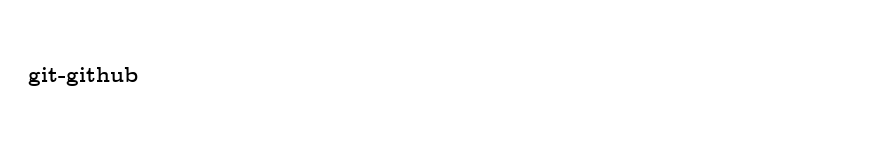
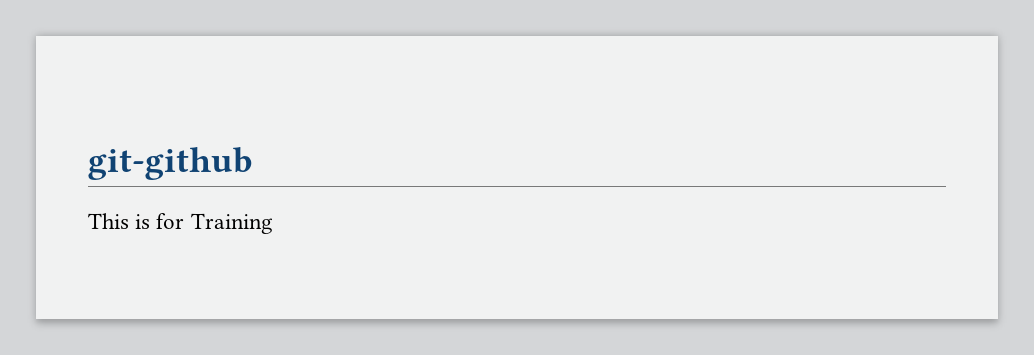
(138, 76) none -> [88,213,273,234] // This is for Training

